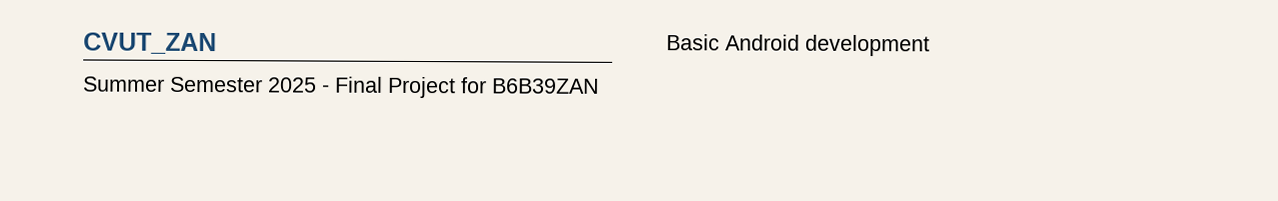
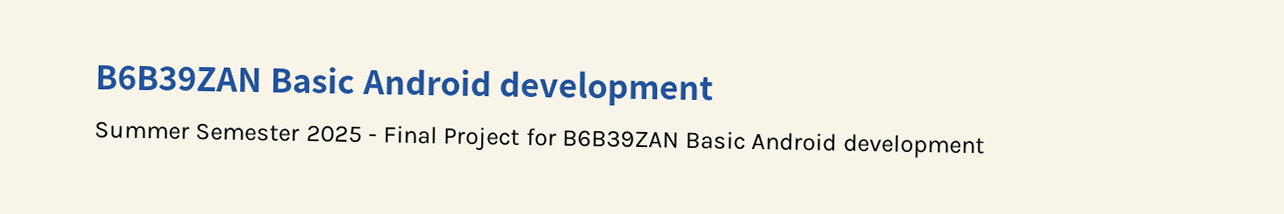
[83,32,217,55] CVUT_ZAN -> [95,65,715,108] B6B39ZAN Basic Android development

